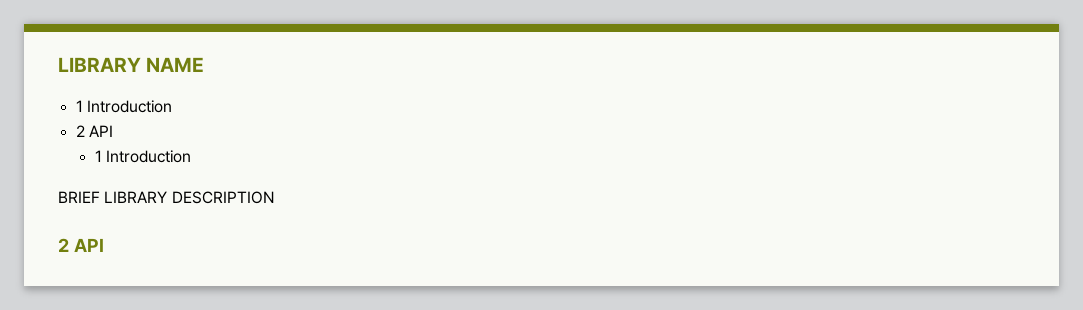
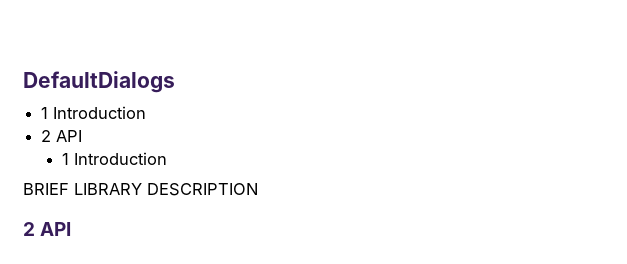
[58,57,205,72] LIBRARY NAME -> [23,71,175,93] DefaultDialogs

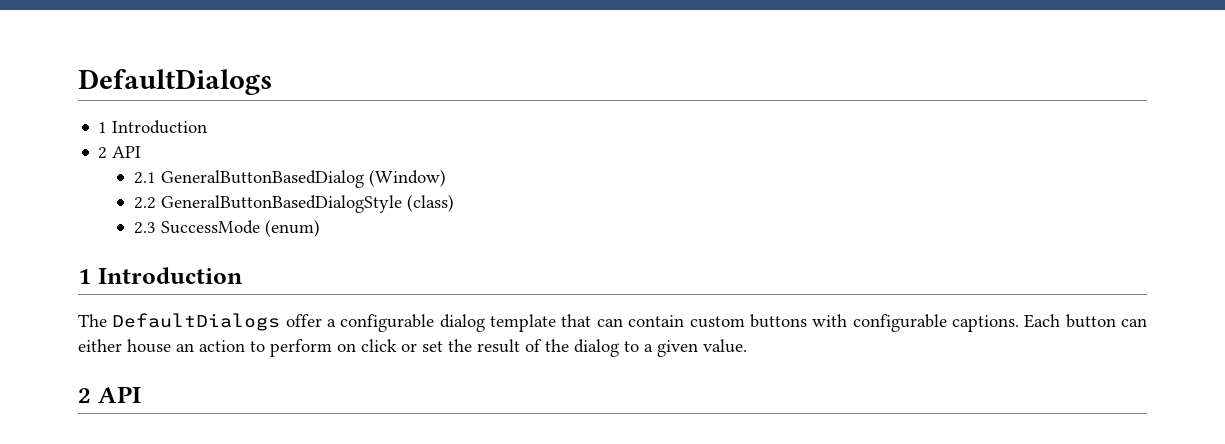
[61,152,167,165] [23,183,258,196] 1 Introduction // BRIEF LIBRARY DESCRIPTION -> [133,169,446,188] [133,194,454,213] [133,219,320,237] [78,267,243,284] [78,313,1148,332] [78,339,747,357] 2.1 GeneralButtonBasedDialog (Window) // 2.2 GeneralButtonBasedDialogStyle (class) // 2.3 SuccessMode (enum) // 1 Introduction // The DefaultDialogs offer a configurable dialog template that can contain custom buttons with configurable captions. Each button can either house an action to perform on click or set the result of the dialog to a given value.

